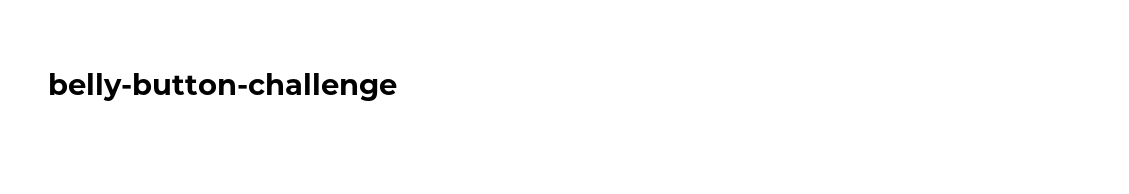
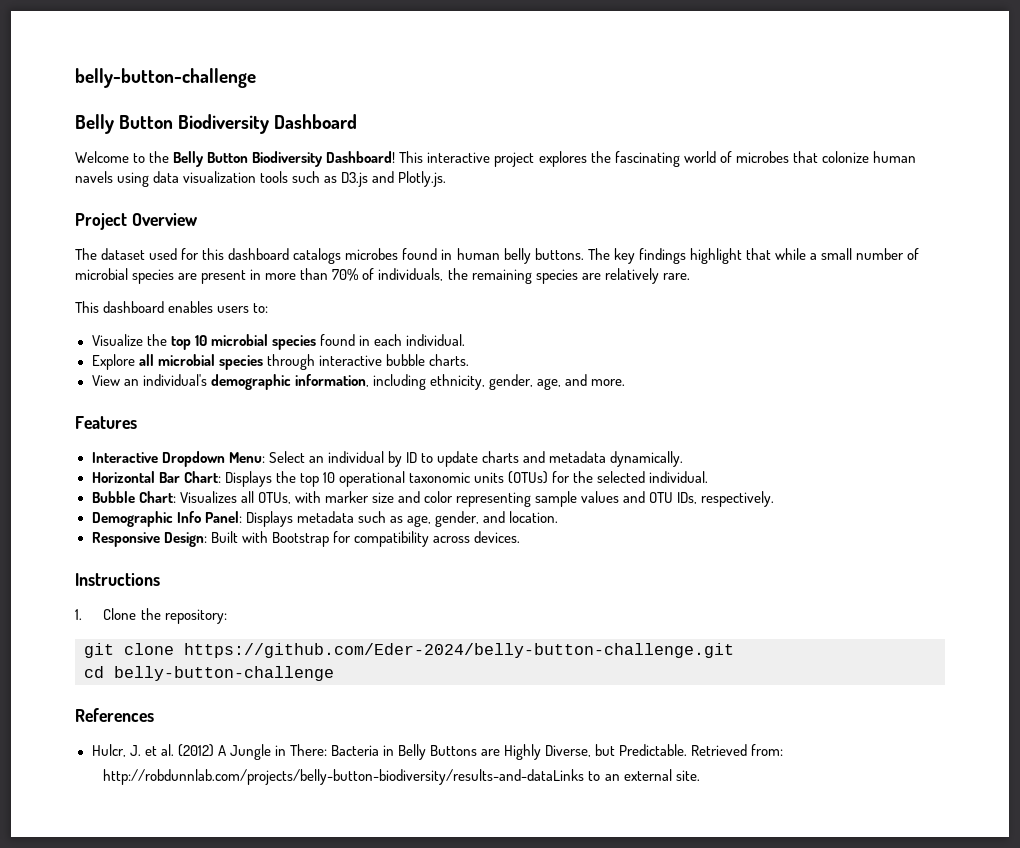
[48,73,397,101] belly-button-challenge -> [75,68,256,88] [75,114,358,134] [75,151,916,167] [75,171,447,187] [75,213,197,230] [75,248,920,264] [75,268,690,284] [75,301,269,313] [91,334,465,350] [91,354,469,370] [91,374,626,390] [75,416,137,429] [91,451,684,467] [91,471,709,487] [91,491,775,507] [91,511,559,527] [91,531,520,547] [75,573,160,586] [75,608,227,624] [84,643,734,658] [84,666,334,681] [75,708,154,722] [91,744,784,760] [103,769,700,785] belly-button-challenge // Belly Button Biodiversity Dashboard // Welcome to the Belly Button Biodiversity Dashboard! This interactive project explores the fascinating world of microbes that colonize human navels using data visualization tools such as D3.js and Plotly.js. // Project Overview // The dataset used for this dashboard catalogs microbes found in human belly buttons. The key findings highlight that while a small number of microbial species are present in more than 70% of individuals, the remaining species are relatively rare. // This dashboard enables users to: // Visualize the top 10 microbial species found in each individual. // Explore all microbial species through interactive bubble charts. // View an individual's demographic information, including ethnicity, gender, age, and more. // Features // Interactive Dropdown Menu: Select an individual by ID to update charts and metadata dynamically. // Horizontal Bar Chart: Displays the top 10 operational taxonomic units (OTUs) for the selected individual. // Bubble Chart: Visualizes all OTUs, with marker size and color representing sample values and OTU IDs, respectively. // Demographic Info Panel: Displays metadata such as age, gender, and location. // Responsive Design: Built with Bootstrap for compatibility across devices. // Instructions // 1. Clone the repository: // git clone https://github.com/Eder-2024/belly-button-challenge.git // cd belly-button-challenge // References // Hulcr, J. et al. (2012) A Jungle in There: Bacteria in Belly Buttons are Highly Diverse, but Predictable. Retrieved from: // http://robdunnlab.com/projects/belly-button-biodiversity/results-and-dataLinks to an external site.

